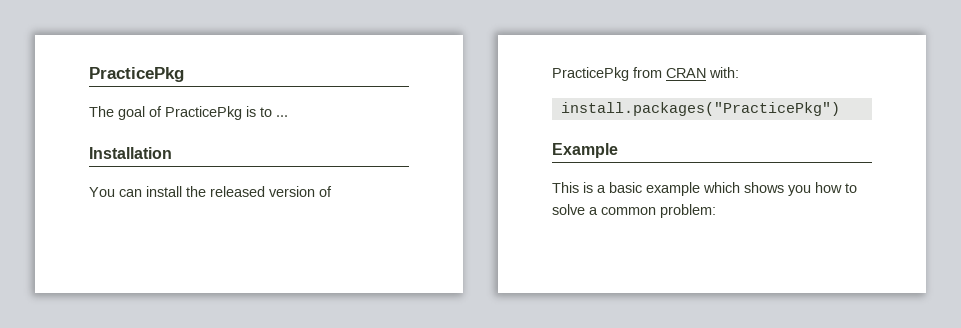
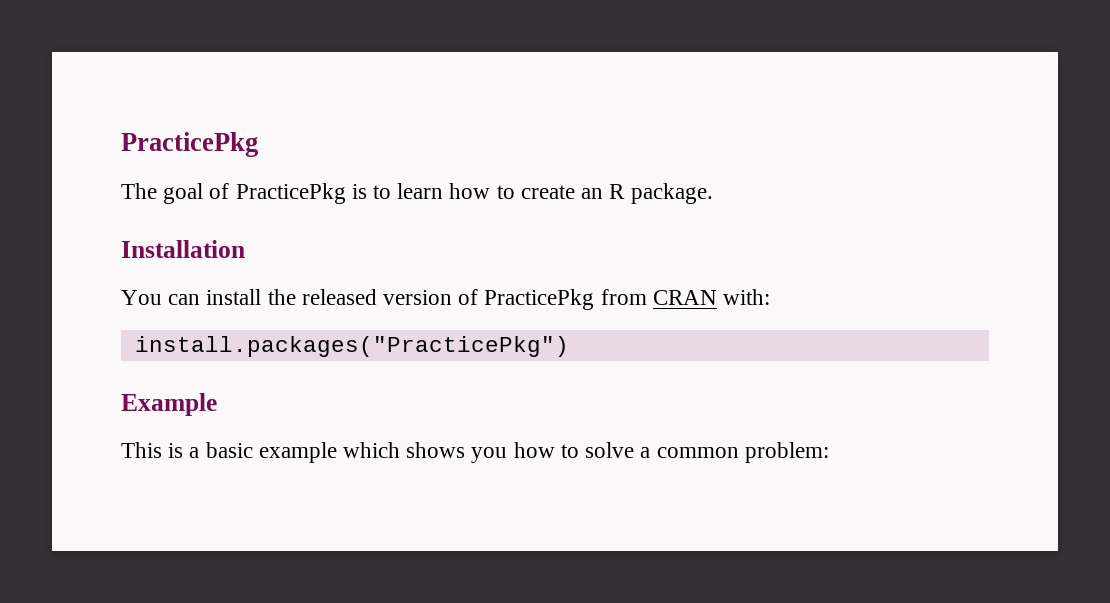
[276,115,288,117] ... -> [397,183,713,204] learn how to create an R package.

